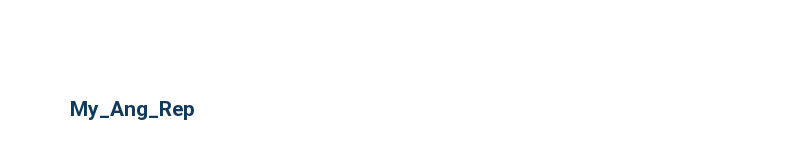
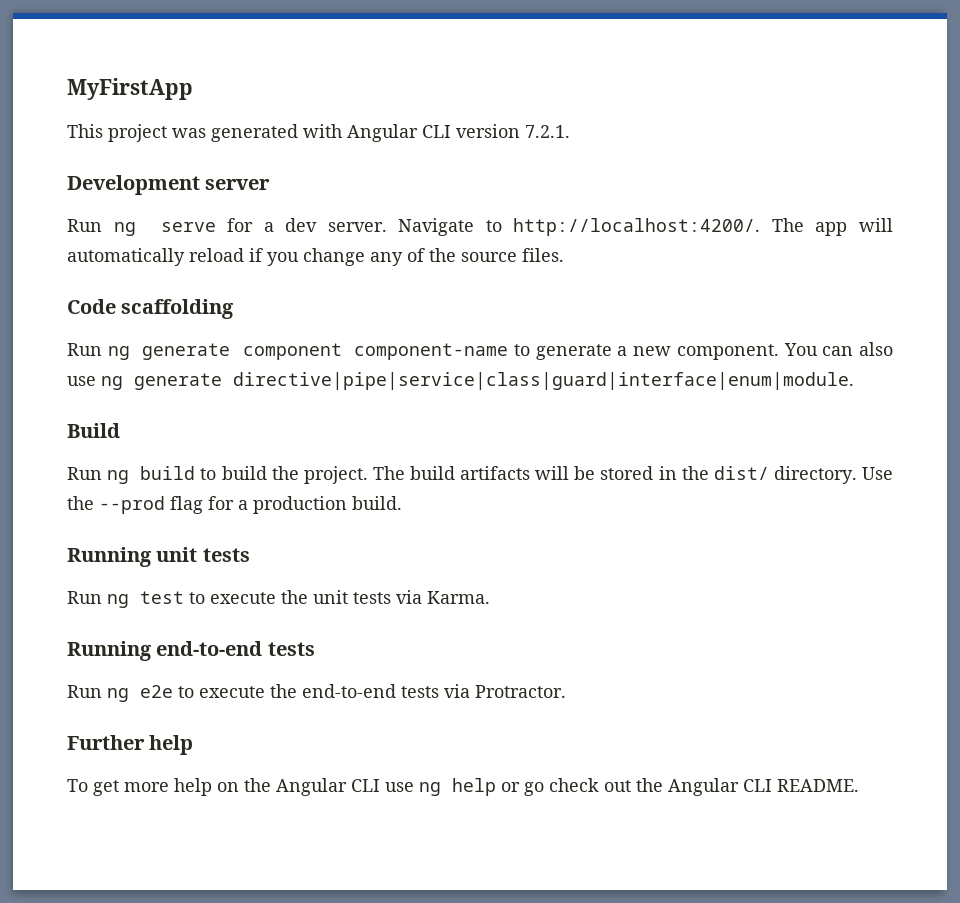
[70,101,195,120] My_Ang_Rep -> [67,78,193,100] [67,124,570,142] [67,175,271,195] [67,218,893,236] [67,248,564,266] [67,299,235,319] [67,342,893,360] [67,372,854,390] [67,423,120,438] [67,466,893,484] [67,496,402,514] [67,547,250,567] [67,590,490,608] [67,641,315,661] [67,684,566,702] [67,735,194,755] [67,778,859,796] MyFirstApp // This project was generated with Angular CLI version 7.2.1. // Development server // Run ng serve for a dev server. Navigate to http://localhost:4200/. The app will automatically reload if you change any of the source files. // Code scaffolding // Run ng generate component component-name to generate a new component. You can also use ng generate directive|pipe|service|class|guard|interface|enum|module. // Build // Run ng build to build the project. The build artifacts will be stored in the dist/ directory. Use the --prod flag for a production build. // Running unit tests // Run ng test to execute the unit tests via Karma. // Running end-to-end tests // Run ng e2e to execute the end-to-end tests via Protractor. // Further help // To get more help on the Angular CLI use ng help or go check out the Angular CLI README.

